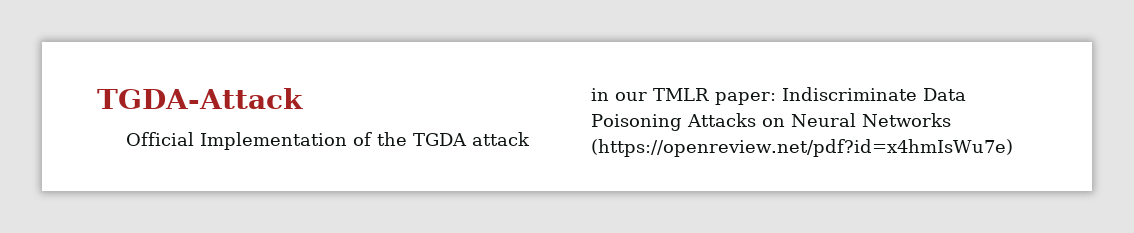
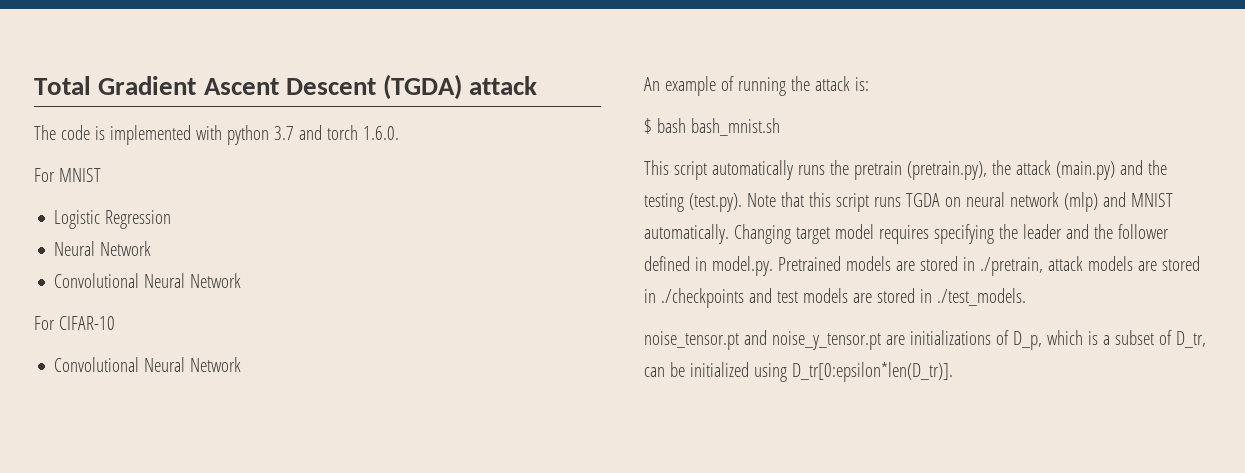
[97,88,303,109] [125,132,530,150] [591,87,966,105] [591,113,951,131] [591,139,1013,157] TGDA-Attack // Official Implementation of the TGDA attack in our TMLR paper: Indiscriminate Data Poisoning Attacks on Neural Networks (https://openreview.net/pdf?id=x4hmIsWu7e) -> [34,74,538,100] [34,125,399,145] [34,168,101,182] [54,210,172,229] [54,241,152,256] [54,273,242,288] [34,316,115,330] [54,357,242,372] [644,76,869,96] [644,118,780,136] [644,160,1167,180] [644,192,1173,212] [644,224,1169,244] [644,256,1200,276] [644,288,1026,308] [644,330,1206,350] [644,362,953,382] Total Gradient Ascent Descent (TGDA) attack // The code is implemented with python 3.7 and torch 1.6.0. // For MNIST // Logistic Regression // Neural Network // Convolutional Neural Network // For CIFAR-10 // Convolutional Neural Network // An example of running the attack is: // $ bash bash_mnist.sh // This script automatically runs the pretrain (pretrain.py), the attack (main.py) and the testing (test.py). Note that this script runs TGDA on neural network (mlp) and MNIST automatically. Changing target model requires specifying the leader and the follower defined in model.py. Pretrained models are stored in ./pretrain, attack models are stored in ./checkpoints and test models are stored in ./test_models. // noise_tensor.pt and noise_y_tensor.pt are initializations of D_p, which is a subset of D_tr, can be initialized using D_tr[0:epsilon*len(D_tr)].

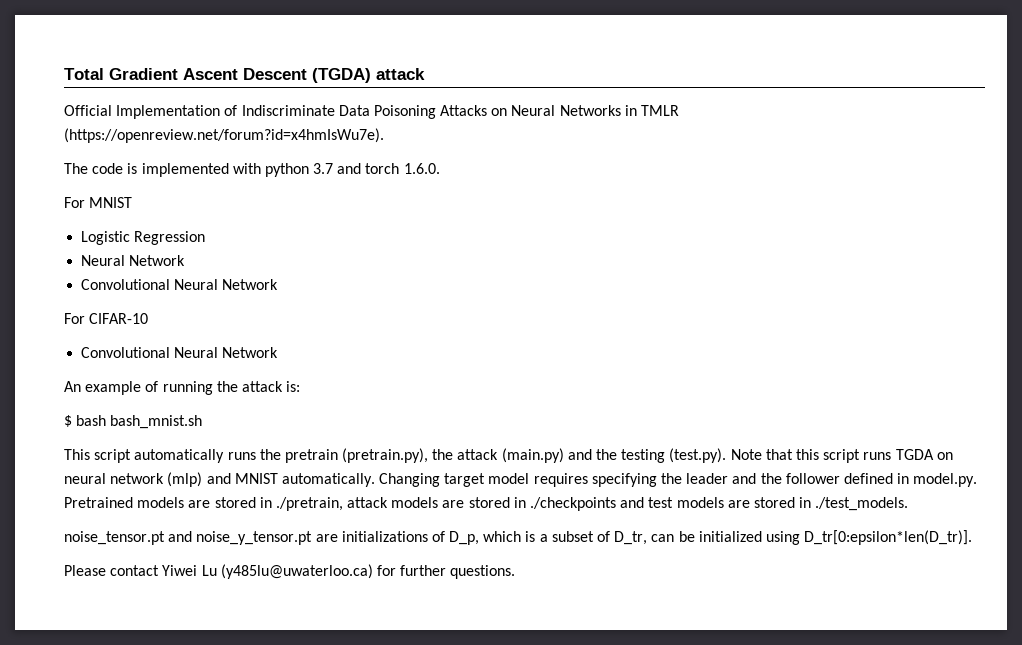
(538, 85) none -> [64,105,680,119] [64,128,384,143] // Official Implementation of Indiscriminate Data Poisoning Attacks on Neural Networks in TMLR (https://openreview.net/forum?id=x4hmIsWu7e).
(953, 372) none -> [64,564,516,579] // Please contact Yiwei Lu (y485lu@uwaterloo.ca) for further questions.

